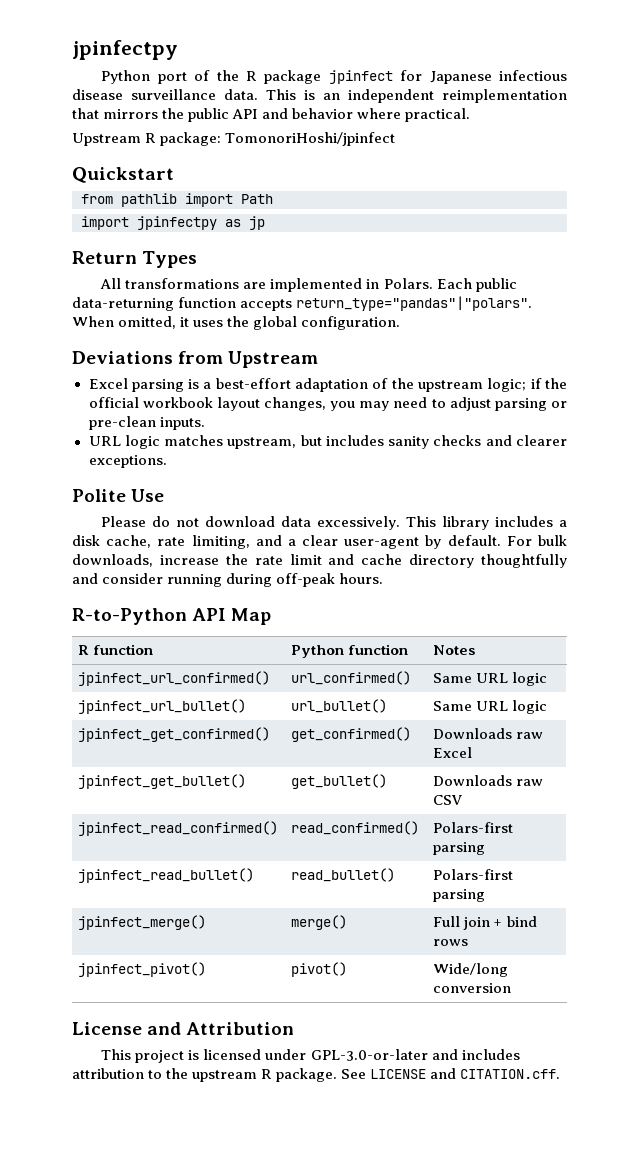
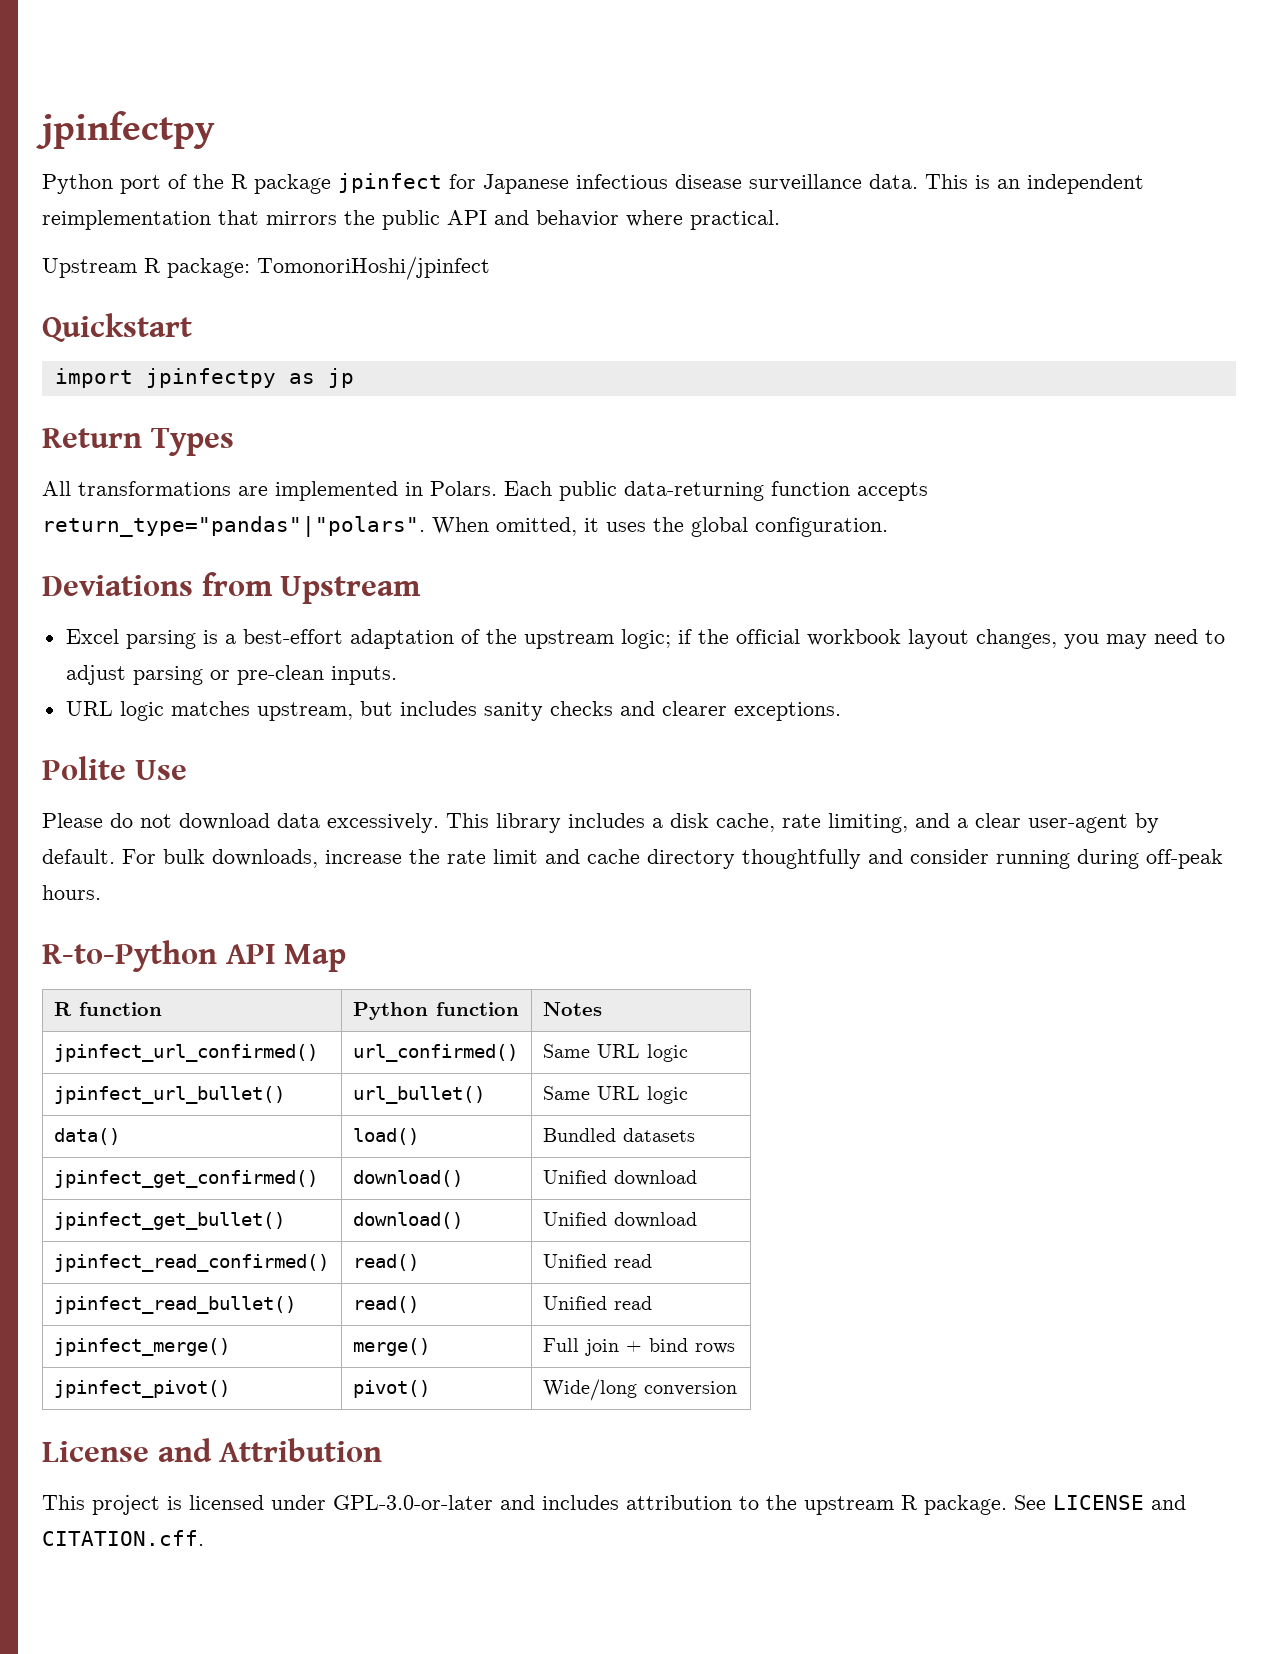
[81,193,273,207] // from pathlib import Path -> (192, 327) none
[78,727,271,742] [291,727,412,742] [433,728,544,739] [433,747,473,758] [78,774,247,789] [291,774,388,789] [433,775,544,786] [433,795,463,805] [78,821,279,836] [291,821,420,835] [433,822,514,833] [433,842,486,855] [78,868,255,883] [291,868,396,882] [433,869,514,880] [433,889,486,902] jpinfect_get_confirmed() | get_confirmed() | Downloads raw Excel // jpinfect_get_bullet() | get_bullet() | Downloads raw CSV // jpinfect_read_confirmed() | read_confirmed() | Polars-first parsing // jpinfect_read_bullet() | read_bullet() | Polars-first parsing -> [53,1128,120,1145] [352,1128,419,1145] [542,1128,695,1142] [53,1170,318,1188] [352,1170,463,1187] [542,1170,697,1186] [53,1212,285,1230] [352,1212,463,1229] [542,1212,697,1228] [53,1254,329,1272] [352,1254,419,1271] [542,1254,652,1268] [53,1296,296,1314] [352,1296,419,1313] [542,1296,652,1310] data() | load() | Bundled datasets // jpinfect_get_confirmed() | download() | Unified download // jpinfect_get_bullet() | download() | Unified download // jpinfect_read_confirmed() | read() | Unified read // jpinfect_read_bullet() | read() | Unified read

